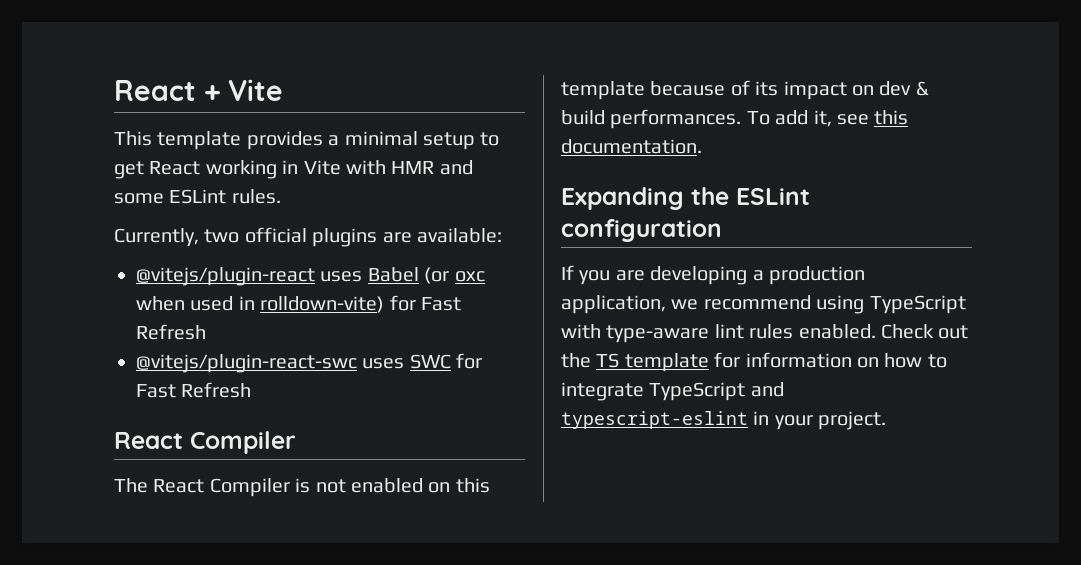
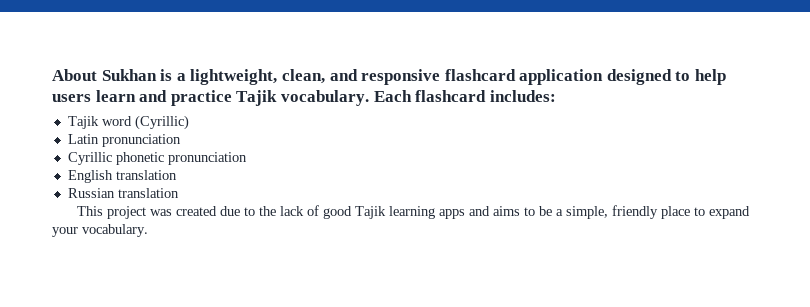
[114,79,283,101] [114,131,500,150] [114,160,473,179] [114,189,281,204] [114,227,502,247] [136,267,485,286] [136,295,461,313] [136,324,206,340] [136,353,483,373] [136,382,252,398] [114,431,296,454] [114,478,490,497] [561,80,929,100] [561,109,909,129] [561,139,702,154] [561,187,810,210] [561,219,722,242] [561,265,865,285] [561,295,966,314] [561,324,969,343] [561,352,947,372] [561,382,784,401] [561,411,887,430] React + Vite // This template provides a minimal setup to get React working in Vite with HMR and some ESLint rules. // Currently, two official plugins are available: // @vitejs/plugin-react uses Babel (or oxc when used in rolldown-vite) for Fast Refresh // @vitejs/plugin-react-swc uses SWC for Fast Refresh // React Compiler // The React Compiler is not enabled on this template because of its impact on dev & build performances. To add it, see this documentation. // Expanding the ESLint configuration // If you are developing a production application, we recommend using TypeScript with type-aware lint rules enabled. Check out the TS template for information on how to integrate TypeScript and typescript-eslint in your project. -> [52,69,727,85] [52,90,556,106] [67,115,189,130] [67,134,181,147] [67,152,247,165] [67,170,177,183] [67,188,179,198] [76,205,750,219] [52,224,148,237] About Sukhan is a lightweight, clean, and responsive flashcard application designed to help users learn and practice Tajik vocabulary. Each flashcard includes: // Tajik word (Cyrillic) // Latin pronunciation // Cyrillic phonetic pronunciation // English translation // Russian translation // This project was created due to the lack of good Tajik learning apps and aims to be a simple, friendly place to expand your vocabulary.

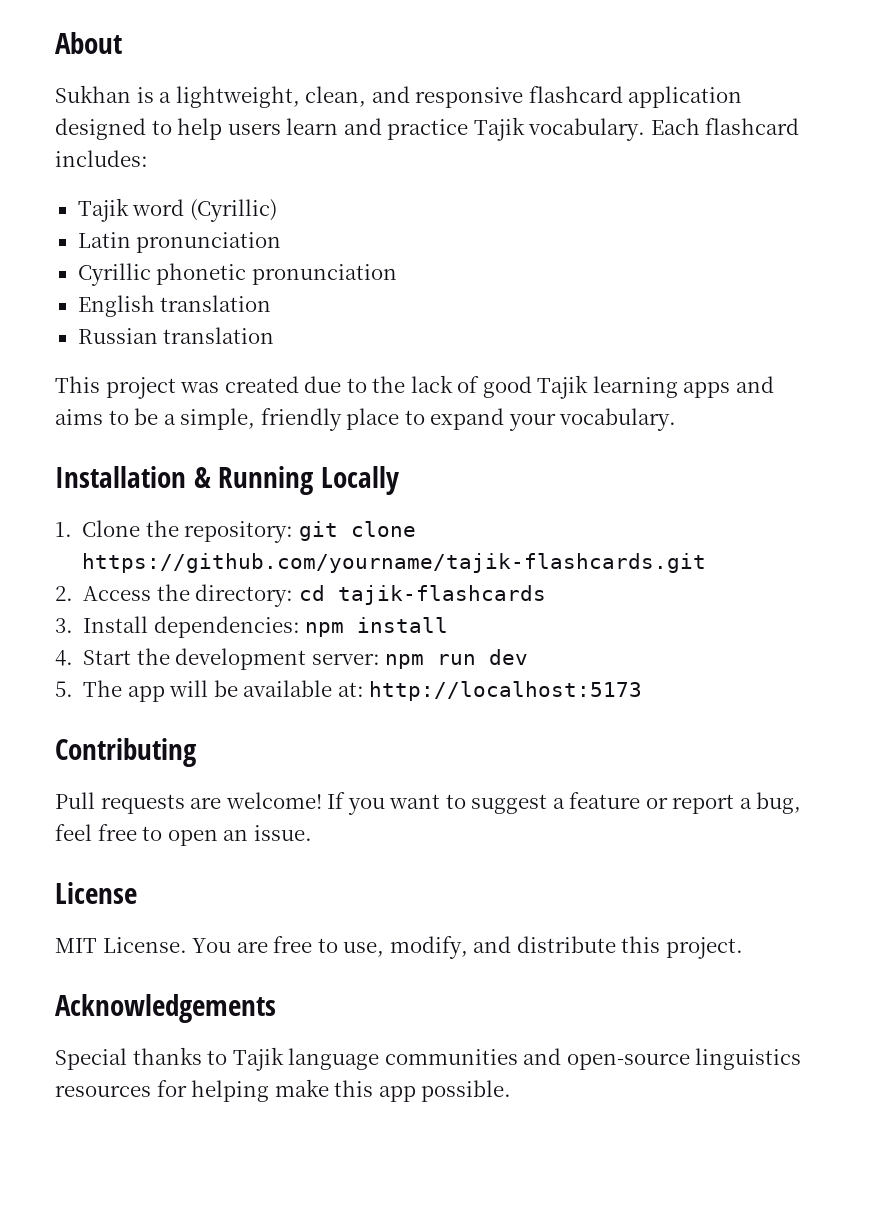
(97, 75) none -> (122, 43) //
(148, 230) none -> [55,466,400,495] [55,520,416,543] [82,553,707,573] [55,584,546,607] [55,616,449,638] [55,648,529,670] [55,680,643,702] [55,738,196,767] [55,792,802,815] [55,824,312,846] [55,882,137,904] [55,936,743,959] [55,994,276,1023] [55,1047,802,1071] [55,1079,512,1102] // Installation & Running Locally // 1. Clone the repository: git clone https://github.com/yourname/tajik-flashcards.git // 2. Access the directory: cd tajik-flashcards // 3. Install dependencies: npm install // 4. Start the development server: npm run dev // 5. The app will be available at: http://localhost:5173 // Contributing // Pull requests are welcome! If you want to suggest a feature or report a bug, feel free to open an issue. // License // MIT License. You are free to use, modify, and distribute this project. // Acknowledgements // Special thanks to Tajik language communities and open-source linguistics resources for helping make this app possible.

